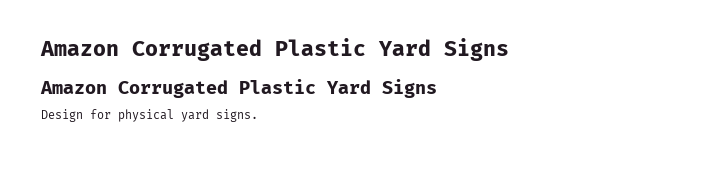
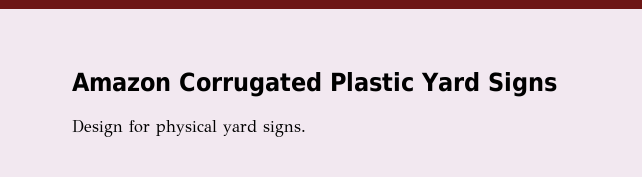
[40,38,509,61] [40,79,437,98] Amazon Corrugated Plastic Yard Signs // Amazon Corrugated Plastic Yard Signs -> [72,72,557,97] Amazon Corrugated Plastic Yard Signs

